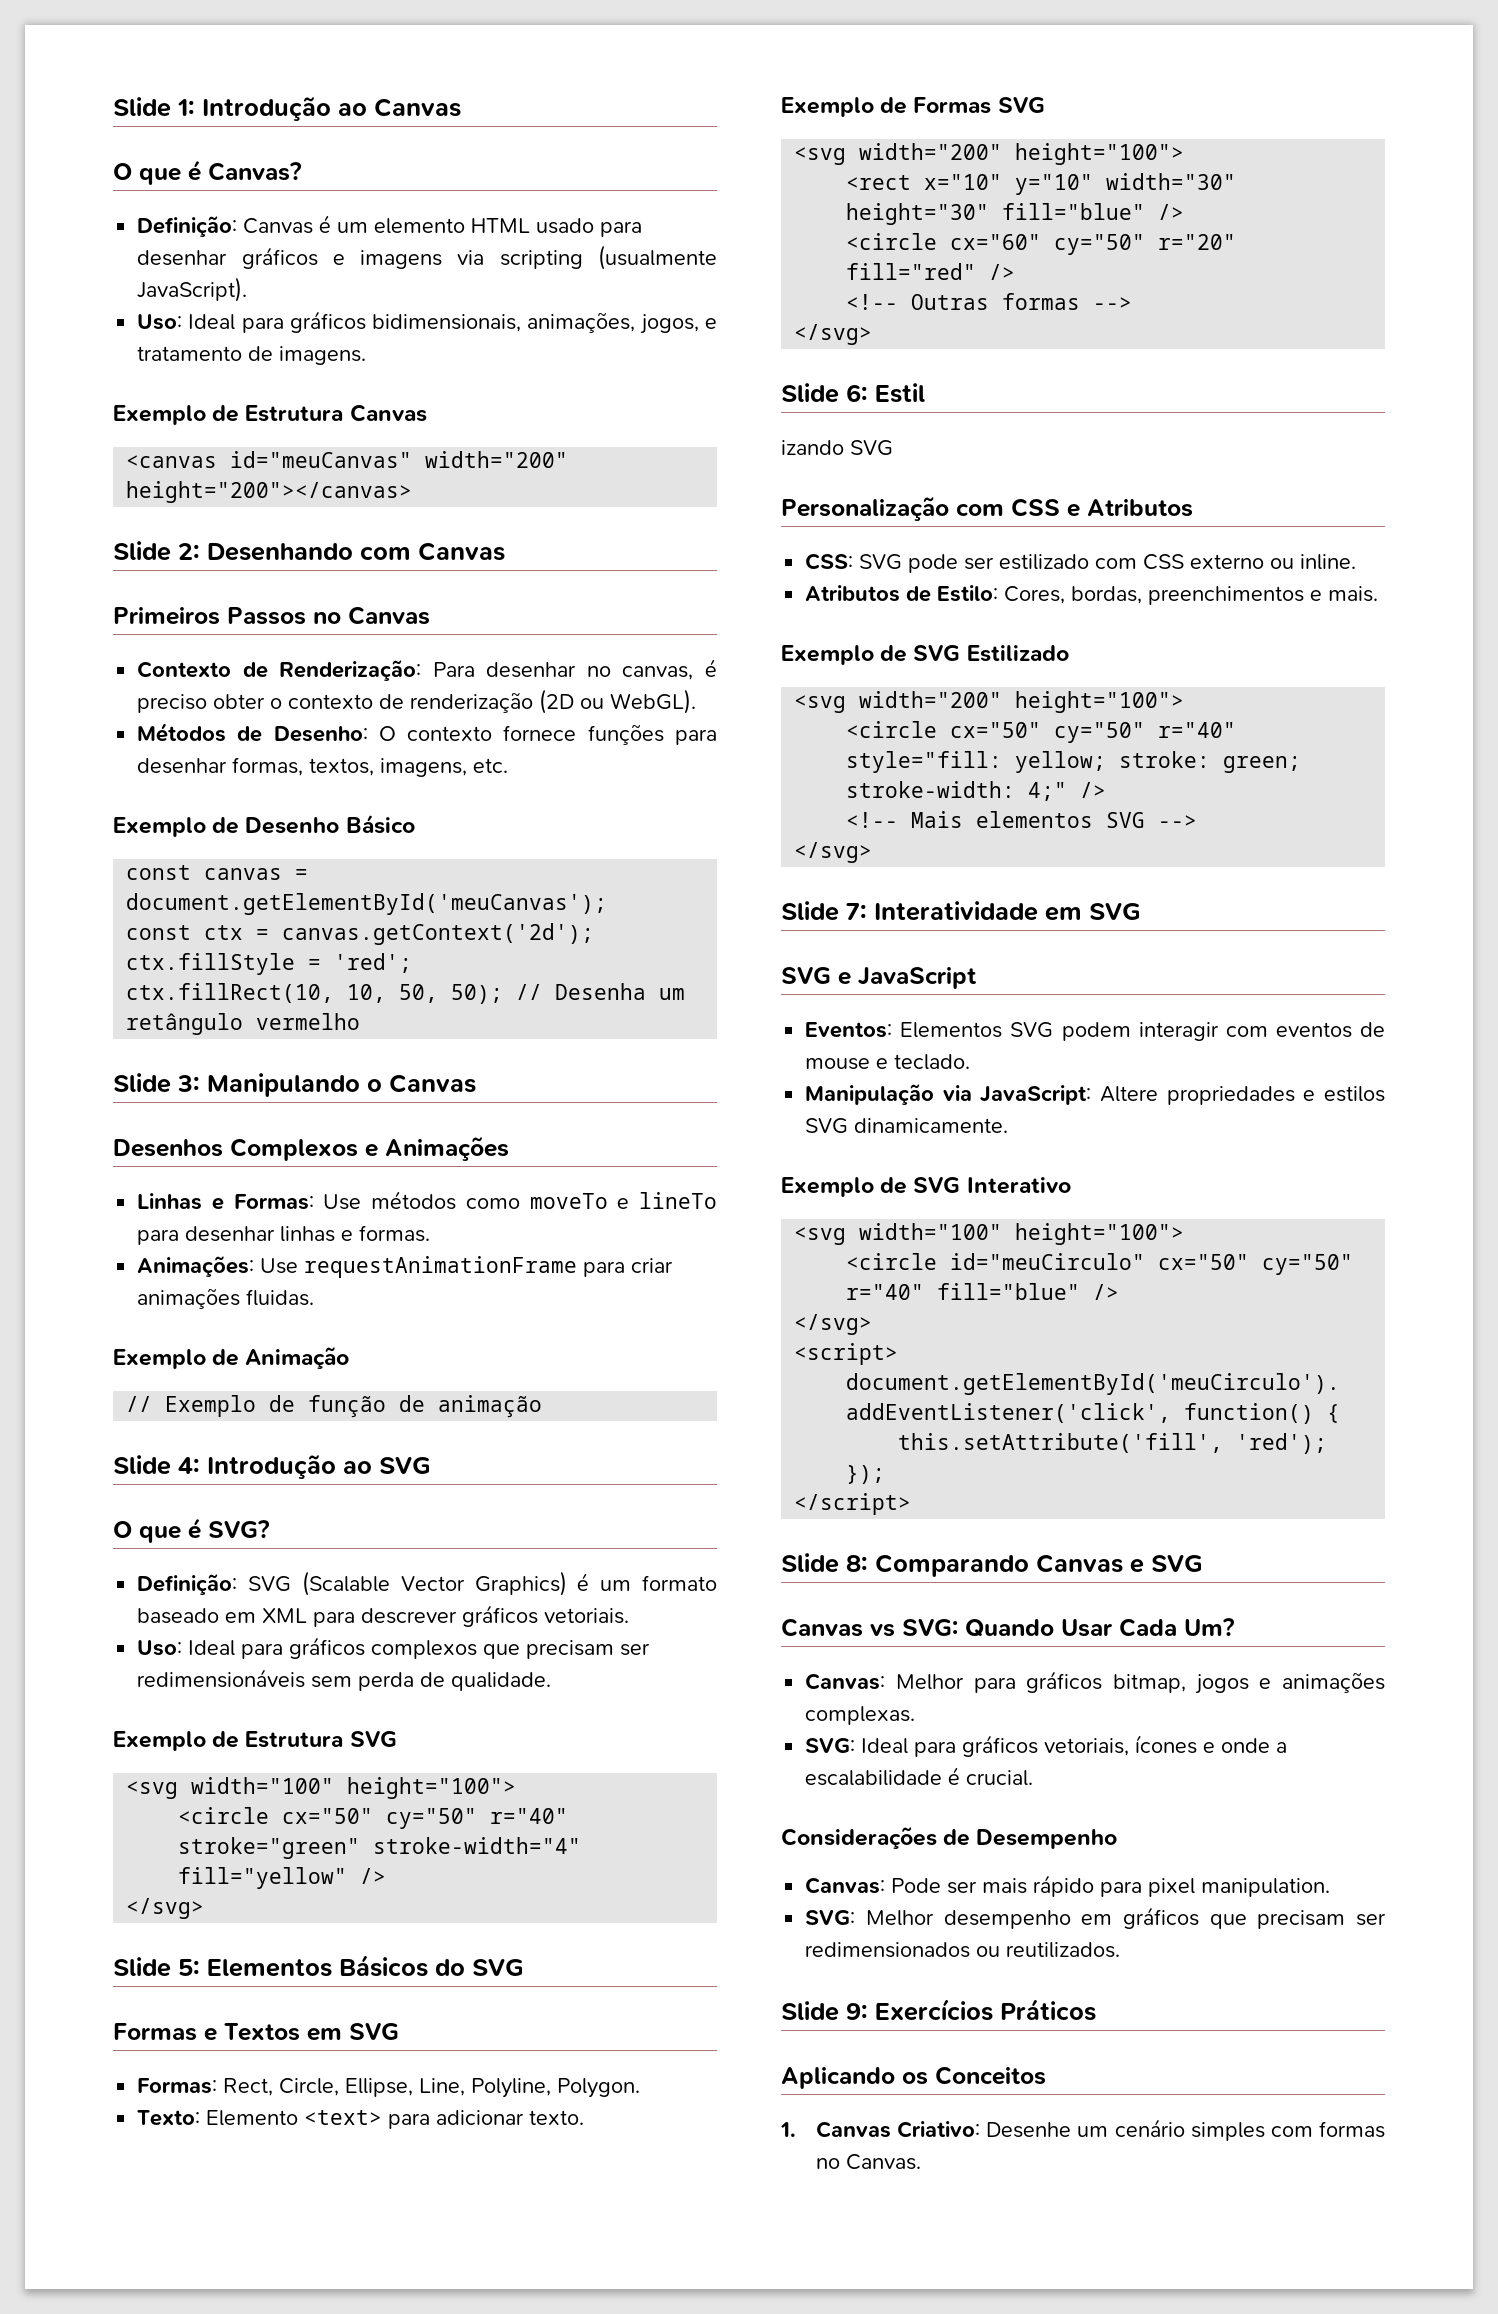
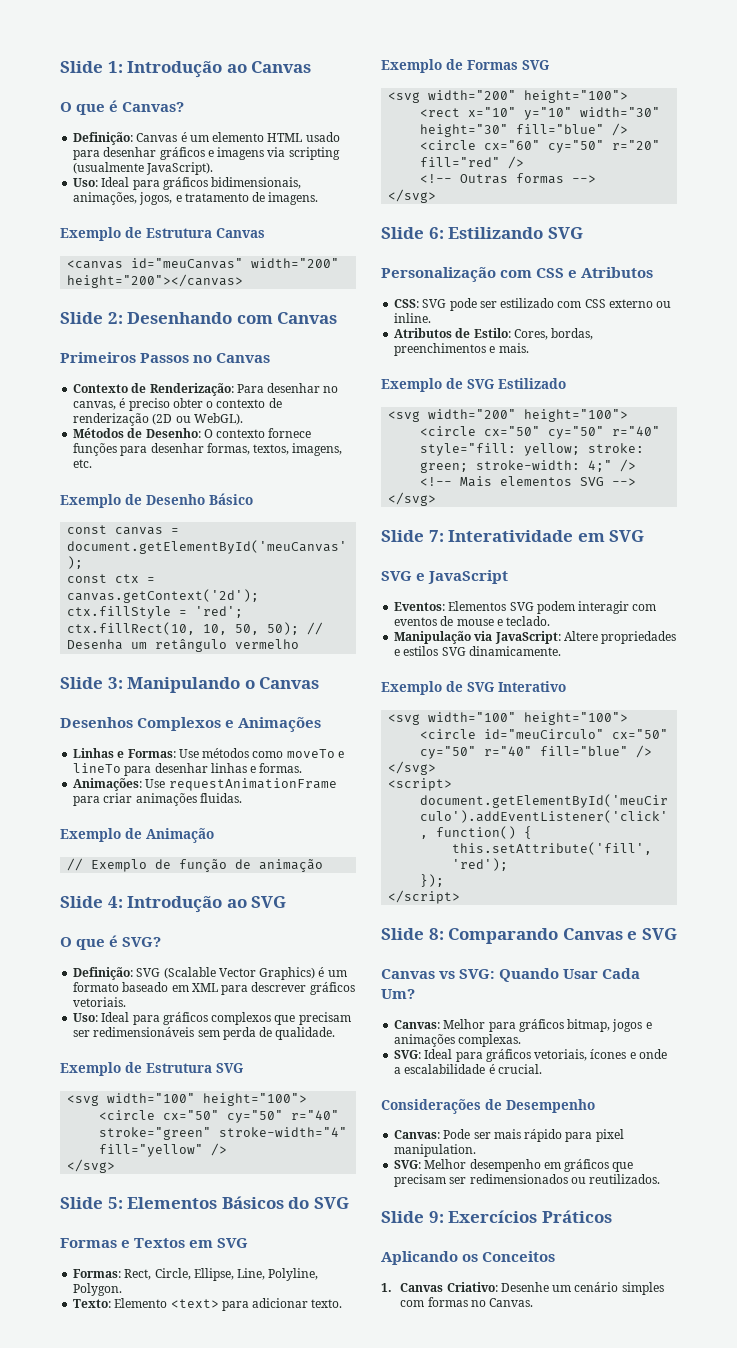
[875,383,925,403] [781,440,844,455] Estil // izando -> [448,227,544,239] Estilizando

